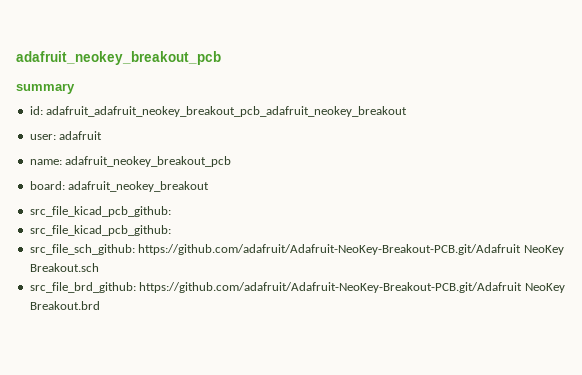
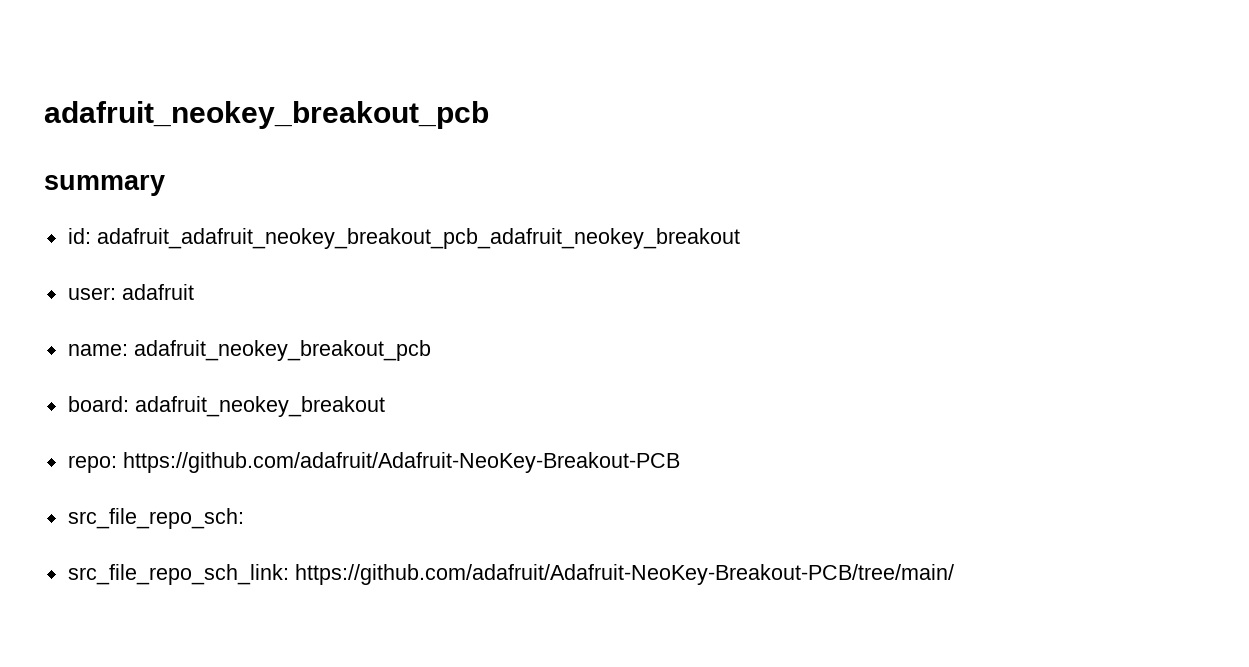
[29,206,171,217] [29,225,171,236] [29,244,564,255] [29,263,99,272] [29,282,565,293] [29,301,100,310] src_file_kicad_pcb_github: // src_file_kicad_pcb_github: // src_file_sch_github: https://github.com/adafruit/Adafruit-NeoKey-Breakout-PCB.git/Adafruit NeoKey Breakout.sch // src_file_brd_github: https://github.com/adafruit/Adafruit-NeoKey-Breakout-PCB.git/Adafruit NeoKey Breakout.brd -> [67,452,680,473] [67,508,244,529] [67,564,954,585] repo: https://github.com/adafruit/Adafruit-NeoKey-Breakout-PCB // src_file_repo_sch: // src_file_repo_sch_link: https://github.com/adafruit/Adafruit-NeoKey-Breakout-PCB/tree/main/

